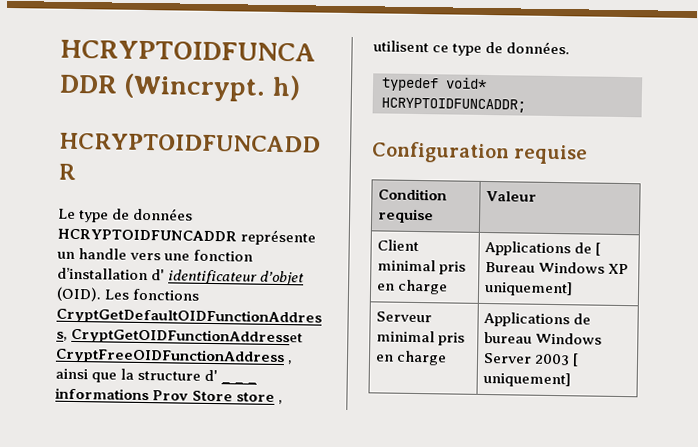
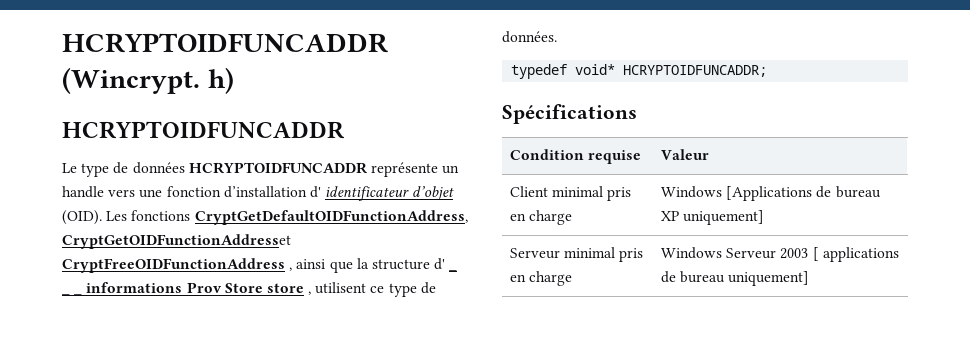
[371,141,589,165] Configuration requise -> [502,104,637,124] Spécifications
[484,240,602,257] [485,261,606,274] Applications de [ Bureau Windows -> [661,186,881,201] Windows [Applications de bureau
[483,311,592,328] [484,331,603,345] [483,352,580,367] Applications de bureau Windows Server 2003 [ -> [661,247,899,262] [661,271,726,283] Windows Serveur 2003 [ applications de bureau

